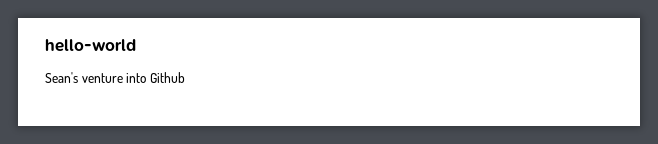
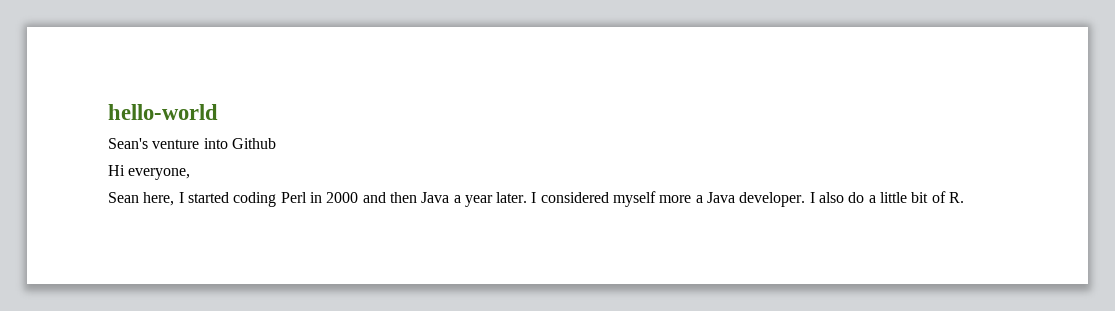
(185, 77) none -> [108,165,191,180] [108,191,964,207] // Hi everyone, // Sean here, I started coding Perl in 2000 and then Java a year later. I considered myself more a Java developer. I also do a little bit of R.

